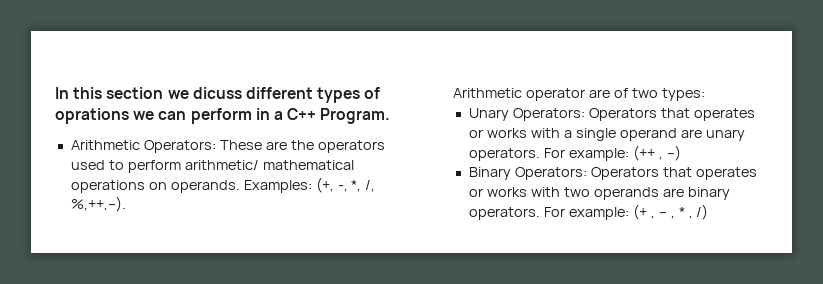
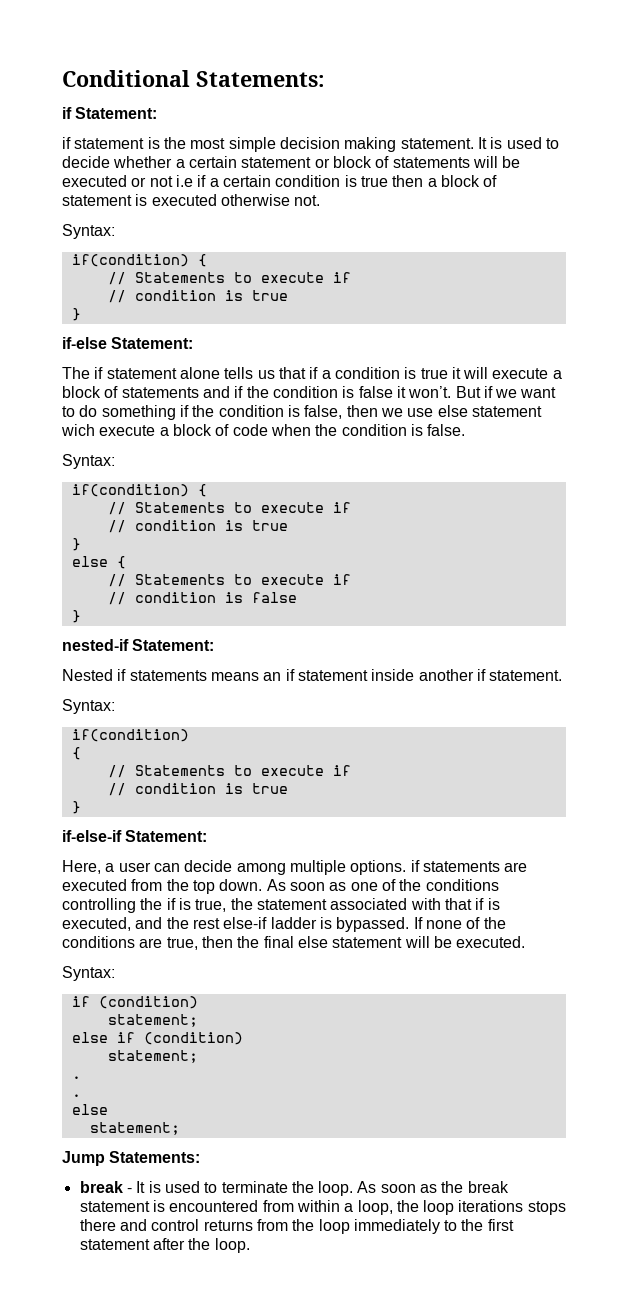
[55,87,381,103] [55,108,391,124] [70,140,385,153] [70,160,354,173] [70,177,376,193] [70,196,126,212] [453,88,705,101] [469,108,755,121] [469,128,745,141] [469,145,681,161] [469,167,757,180] [469,187,730,200] [469,204,709,220] In this section we dicuss different types of oprations we can perform in a C++ Program. // Arithmetic Operators: These are the operators used to perform arithmetic/ mathematical operations on operands. Examples: (+, -, *, /, %,++,–). // Arithmetic operator are of two types: // Unary Operators: Operators that operates or works with a single operand are unary operators. For example: (++ , –) // Binary Operators: Operators that operates or works with two operands are binary operators. For example: (+ , – , * , /) -> [62,70,325,87] [62,107,158,119] [62,137,559,152] [62,156,521,168] [62,175,498,187] [62,194,321,206] [62,224,115,239] [71,254,207,267] [107,272,351,285] [107,290,288,303] [71,308,81,321] [62,337,194,349] [62,367,562,379] [62,386,557,398] [62,405,542,420] [61,424,466,436] [62,454,115,469] [71,484,207,497] [107,502,351,515] [107,520,288,533] [71,538,81,551] [71,556,126,569] [107,574,351,587] [107,592,297,605] [71,610,81,623] [62,639,215,651] [62,669,563,681] [62,699,115,714] [71,729,189,742] [71,747,81,760] [107,765,351,778] [107,783,288,796] [71,801,81,814] [62,830,208,842] [62,860,528,875] [62,879,499,894] [62,898,500,913] [62,917,506,932] [62,936,526,950] [62,966,115,981] [71,996,198,1009] [107,1014,198,1027] [71,1032,243,1045] [107,1050,198,1063] [71,1076,81,1079] [71,1094,81,1097] [71,1104,108,1115] [89,1122,180,1135] [62,1151,201,1166] [79,1181,509,1196] [79,1200,566,1215] [79,1219,514,1234] [79,1238,250,1253] Conditional Statements: // if Statement: // if statement is the most simple decision making statement. It is used to decide whether a certain statement or block of statements will be executed or not i.e if a certain condition is true then a block of statement is executed otherwise not. // Syntax: // if(condition) { // // Statements to execute if // // condition is true // } // if-else Statement: // The if statement alone tells us that if a condition is true it will execute a block of statements and if the condition is false it won’t. But if we want to do something if the condition is false, then we use else statement wich execute a block of code when the condition is false. // Syntax: // if(condition) { // // Statements to execute if // // condition is true // } // else { // // Statements to execute if // // condition is false // } // nested-if Statement: // Nested if statements means an if statement inside another if statement. // Syntax: // if(condition) // { // // Statements to execute if // // condition is true // } // if-else-if Statement: // Here, a user can decide among multiple options. if statements are executed from the top down. As soon as one of the conditions controlling the if is true, the statement associated with that if is executed, and the rest else-if ladder is bypassed. If none of the conditions are true, then the final else statement will be executed. // Syntax: // if (condition) // statement; // else if (condition) // statement; // . // . // else // statement; // Jump Statements: // break - It is used to terminate the loop. As soon as the break statement is encountered from within a loop, the loop iterations stops there and control returns from the loop immediately to the first statement after the loop.

